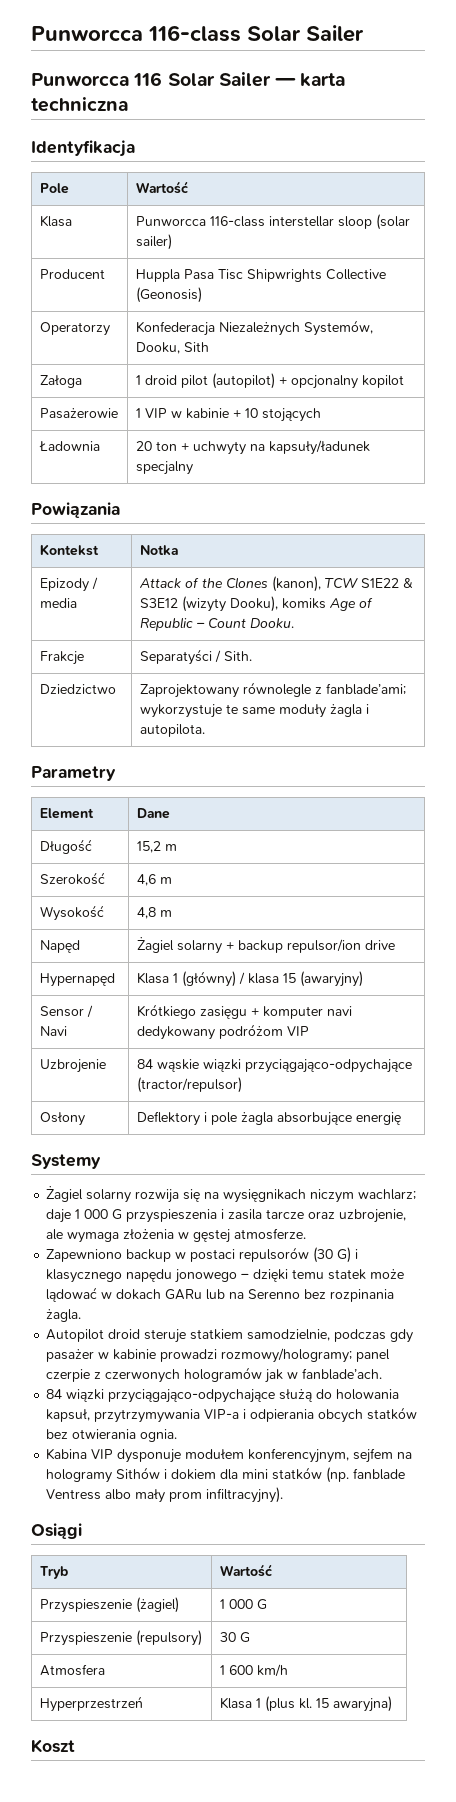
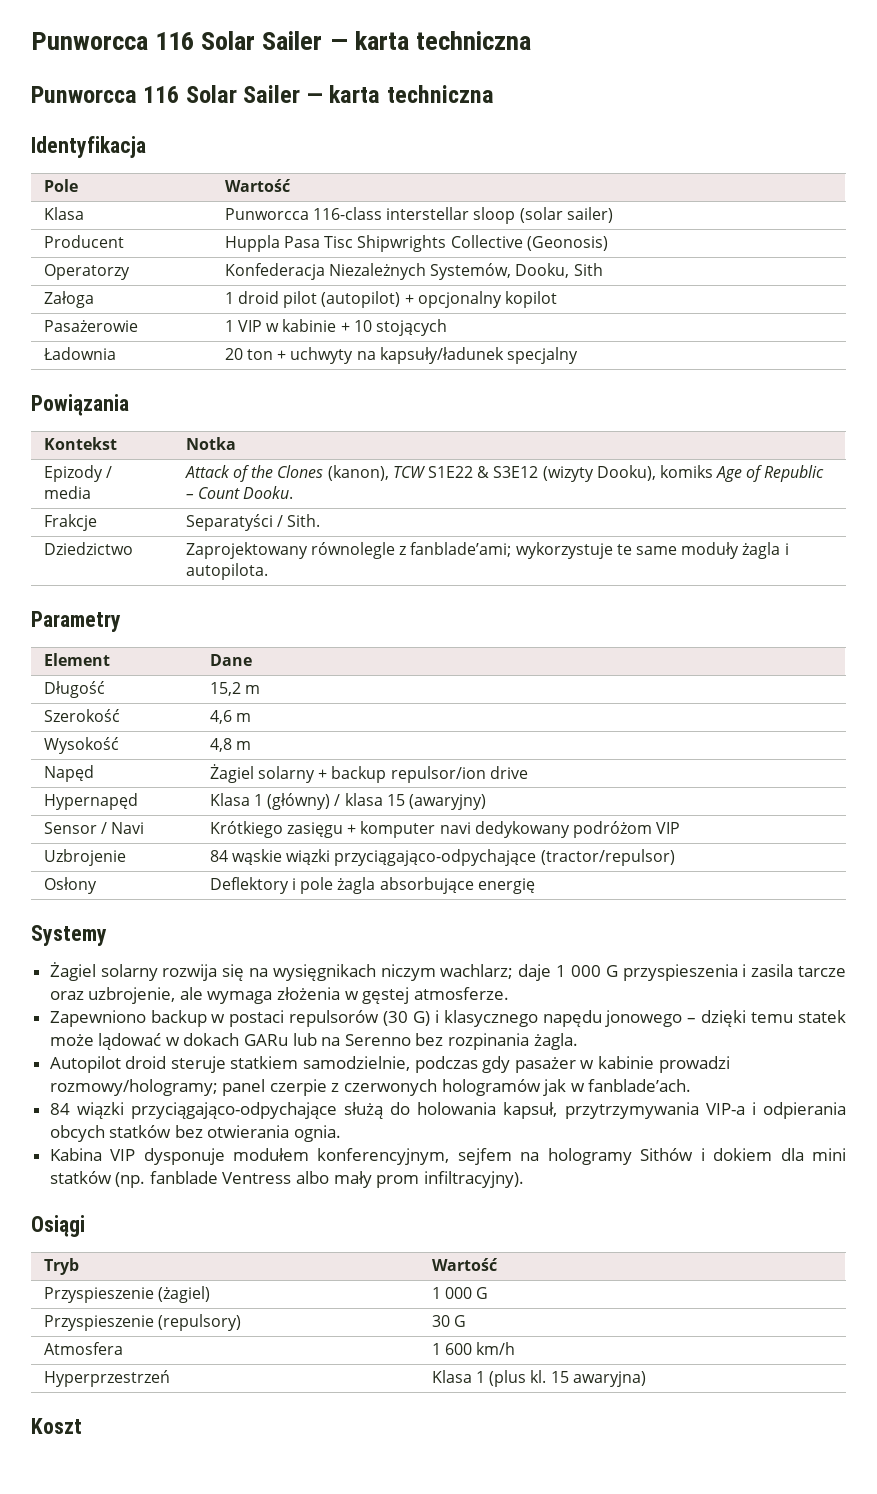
[31,25,364,42] Punworcca 116-class Solar Sailer -> [31,31,531,50] Punworcca 116 Solar Sailer — karta techniczna

